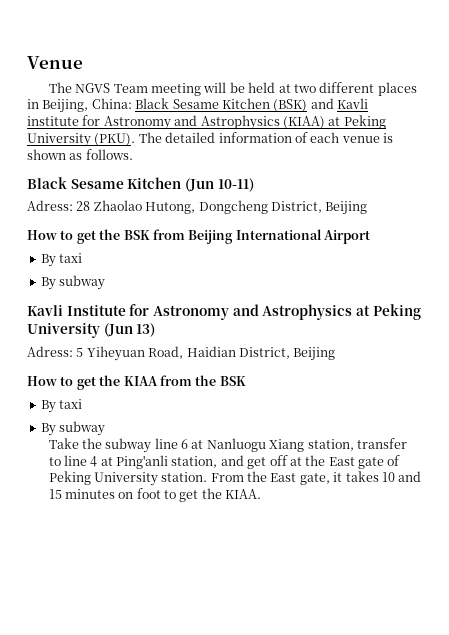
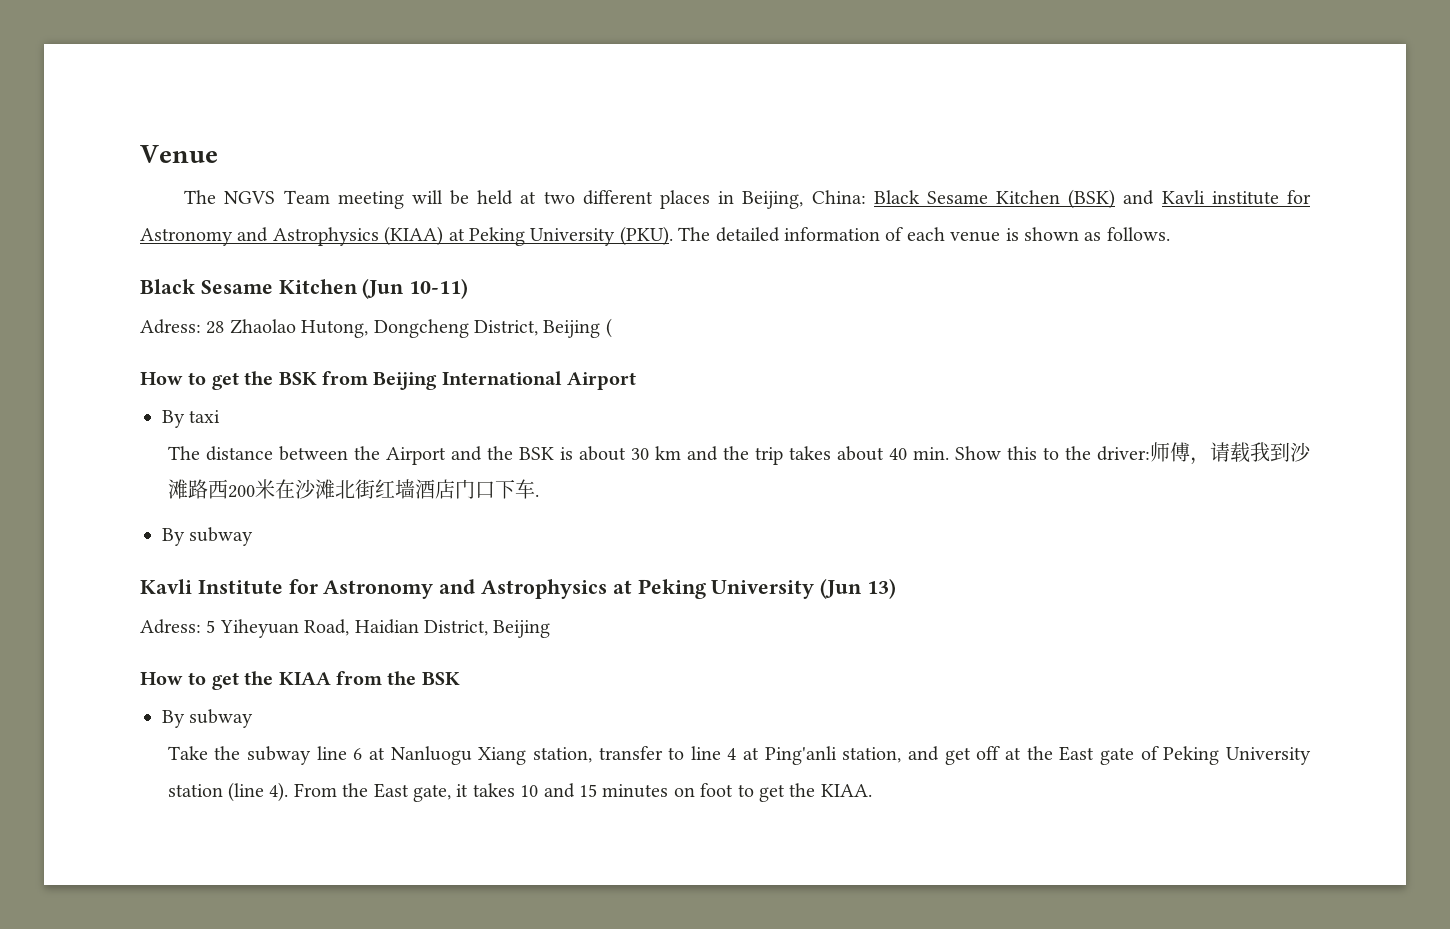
(368, 208) none -> [605,318,612,338] (
(83, 258) none -> [167,442,1311,465] [167,479,539,499] // The distance between the Airport and the BSK is about 30 km and the trip takes about 40 min. Show this to the driver:师傅，请载我到沙滩路西200米在沙滩北街红墙酒店门口下车.
[40,399,83,413] // By taxi -> (460, 678) none
[161,472,208,482] station. -> [167,782,289,802] station (line 4).

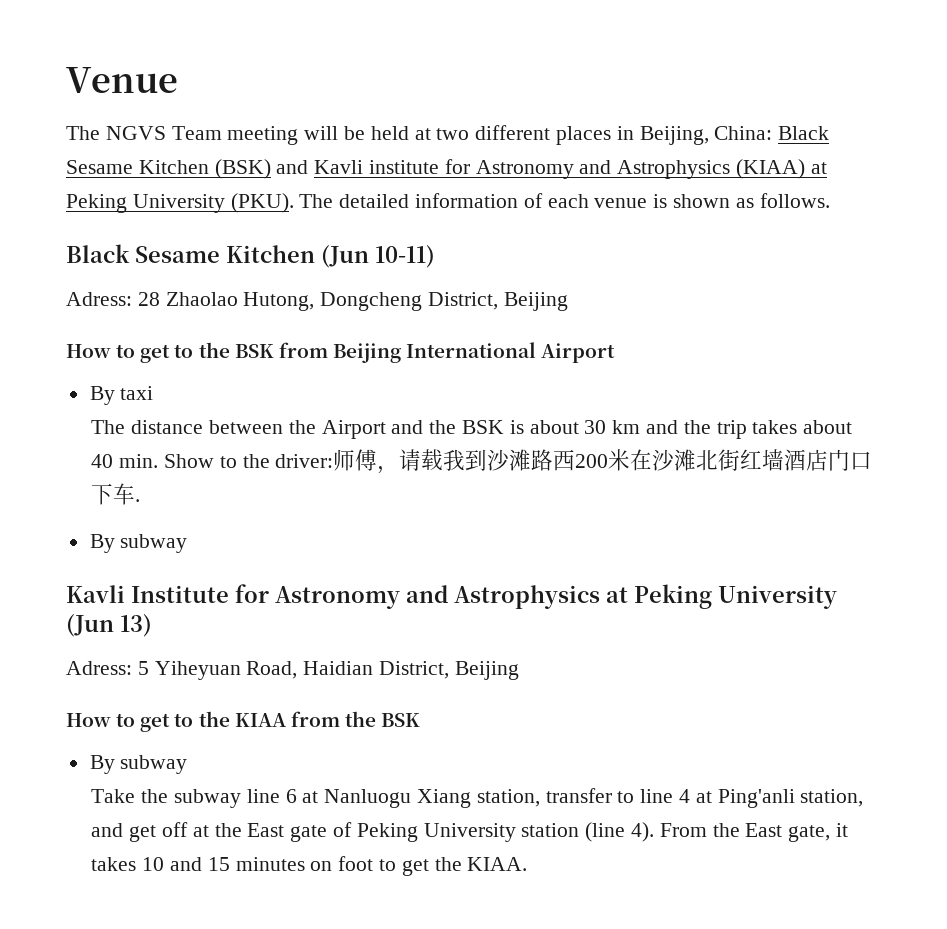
[605,318,612,338] [140,372,239,390] ( // How to get -> [66,344,194,363] // How to get to
[1006,446,1037,460] this -> (214, 461) none
(239, 681) none -> [174,713,194,727] to

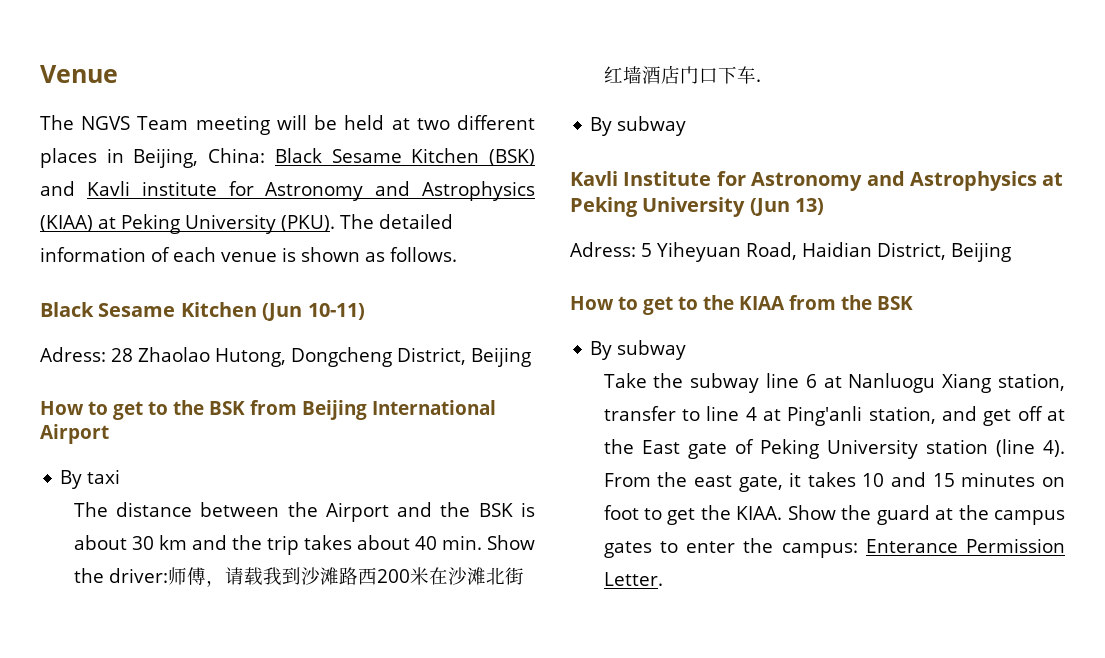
[219,456,237,468] to -> (535, 542) none
[745,823,783,837] East -> [693,475,732,487] east
(528, 864) none -> [787,505,1065,525] [603,538,1065,558] [603,572,663,586] Show the guard at the campus gates to enter the campus: Enterance Permission Letter.

